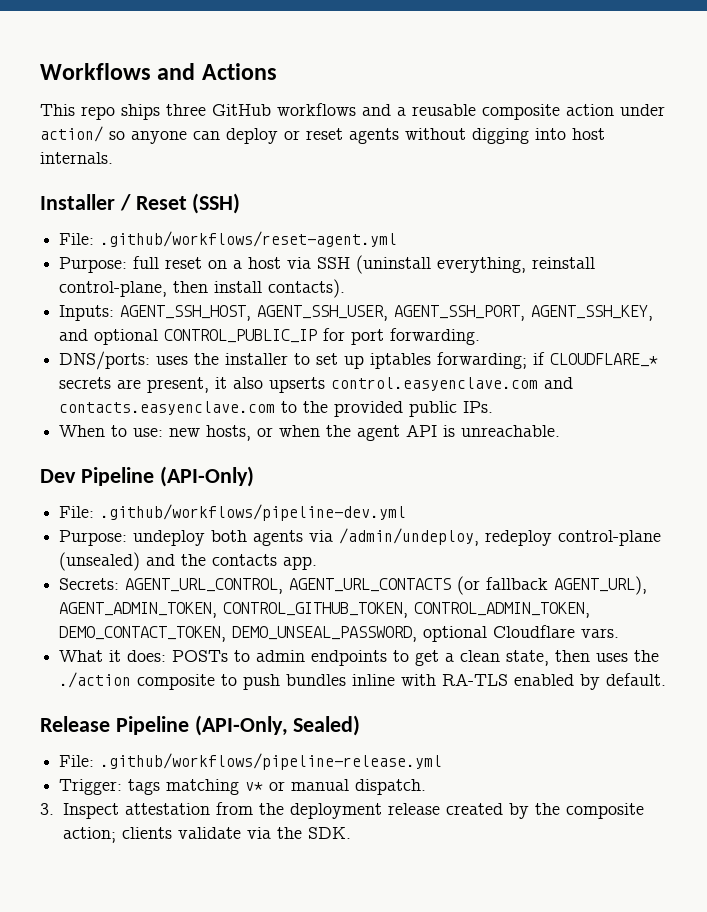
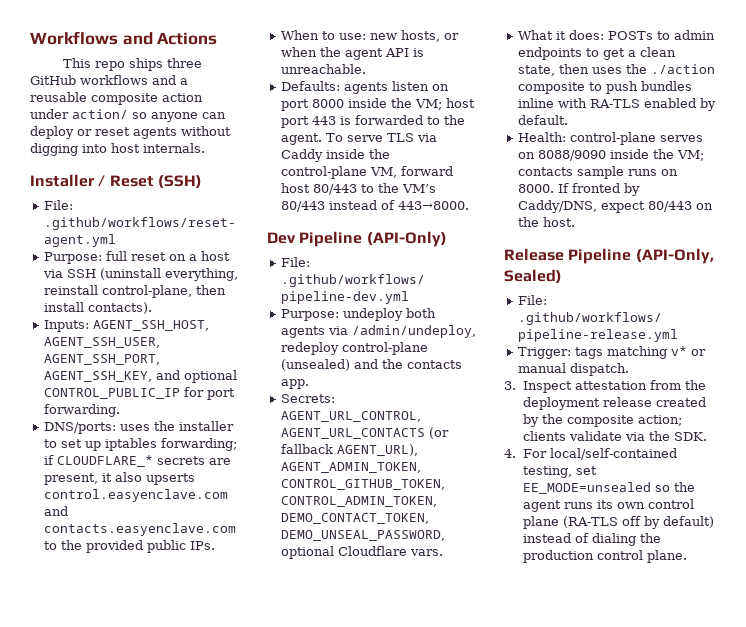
(561, 431) none -> [281,81,450,94] [281,98,476,111] [281,115,466,128] [281,133,438,145] [281,149,391,162] [281,166,454,179] [281,183,437,195] [281,200,470,212] // Defaults: agents listen on port 8000 inside the VM; host port 443 is forwarded to the agent. To serve TLS via Caddy inside the control-plane VM, forward host 80/443 to the VM’s 80/443 instead of 443→8000.
(667, 679) none -> [518,132,704,145] [518,149,705,161] [518,166,679,179] [518,183,641,196] [518,200,714,213] [518,217,576,227] // Health: control-plane serves on 8088/9090 inside the VM; contacts sample runs on 8000. If fronted by Caddy/DNS, expect 80/443 on the host.
(351, 833) none -> [504,448,677,460] [522,466,597,478] [522,482,695,494] [522,499,694,512] [522,516,714,529] [522,533,661,546] [522,550,687,563] // 4. For local/self-contained testing, set EE_MODE=unsealed so the agent runs its own control plane (RA-TLS off by default) instead of dialing the production control plane.

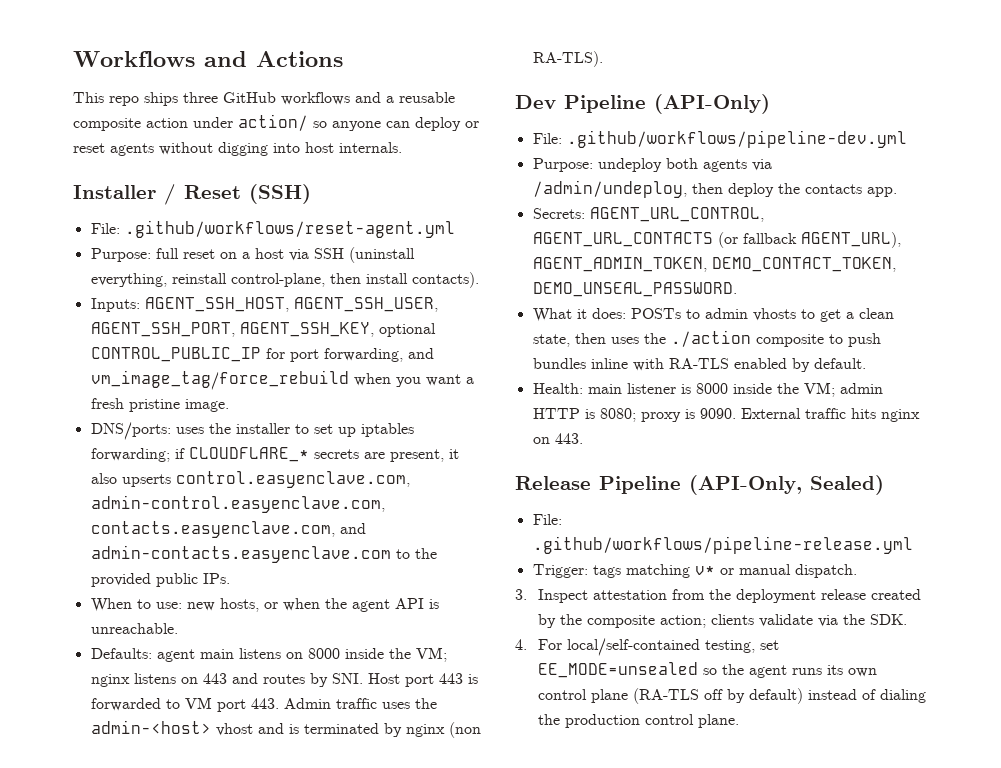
[156,370,181,380] and -> (374, 329) none
[44,404,121,417] forwarding. -> [323,348,434,362] [90,370,474,390] [90,398,229,412] forwarding, and vm_image_tag/force_rebuild when you want a fresh pristine image.
[44,489,229,502] [44,506,69,516] [44,523,237,536] control.easyenclave.com and contacts.easyenclave.com -> [175,471,410,488] [90,495,385,513] [90,521,366,538] [90,545,391,563] control.easyenclave.com, admin-control.easyenclave.com, contacts.easyenclave.com, and admin-contacts.easyenclave.com
[344,81,450,94] [281,98,476,111] agents listen on port 8000 inside the VM; host -> [156,647,447,662] [90,673,400,687] agent main listens on 8000 inside the VM; nginx listens on 443 and routes by SNI. Host
[444,115,466,125] [281,133,438,145] [281,149,391,162] [281,166,454,179] [281,183,437,195] [281,200,470,212] the agent. To serve TLS via Caddy inside the control-plane VM, forward host 80/443 to the VM’s 80/443 instead of 443→8000. -> [184,697,437,712] [90,720,481,738] [532,51,603,67] VM port 443. Admin traffic uses the admin-<host> vhost and is terminated by nginx (non RA-TLS).
[281,342,429,355] [281,359,379,371] redeploy control-plane (unsealed) and -> [691,183,774,197] then deploy
[281,479,446,490] [281,496,438,507] [281,513,430,524] [281,530,446,541] [281,546,444,559] CONTROL_GITHUB_TOKEN, CONTROL_ADMIN_TOKEN, DEMO_CONTACT_TOKEN, DEMO_UNSEAL_PASSWORD, optional Cloudflare vars. -> [711,257,896,272] [532,282,737,297] DEMO_CONTACT_TOKEN, DEMO_UNSEAL_PASSWORD.
[518,47,583,60] endpoints -> [752,308,796,321] vhosts
[570,132,704,145] [518,149,705,161] [518,166,679,179] [518,183,641,196] [518,200,714,213] [518,217,576,227] control-plane serves on 8088/9090 inside the VM; contacts sample runs on 8000. If fronted by Caddy/DNS, expect 80/443 on the host. -> [587,382,883,397] [532,408,920,422] [532,433,583,444] main listener is 8000 inside the VM; admin HTTP is 8080; proxy is 9090. External traffic hits nginx on 443.

